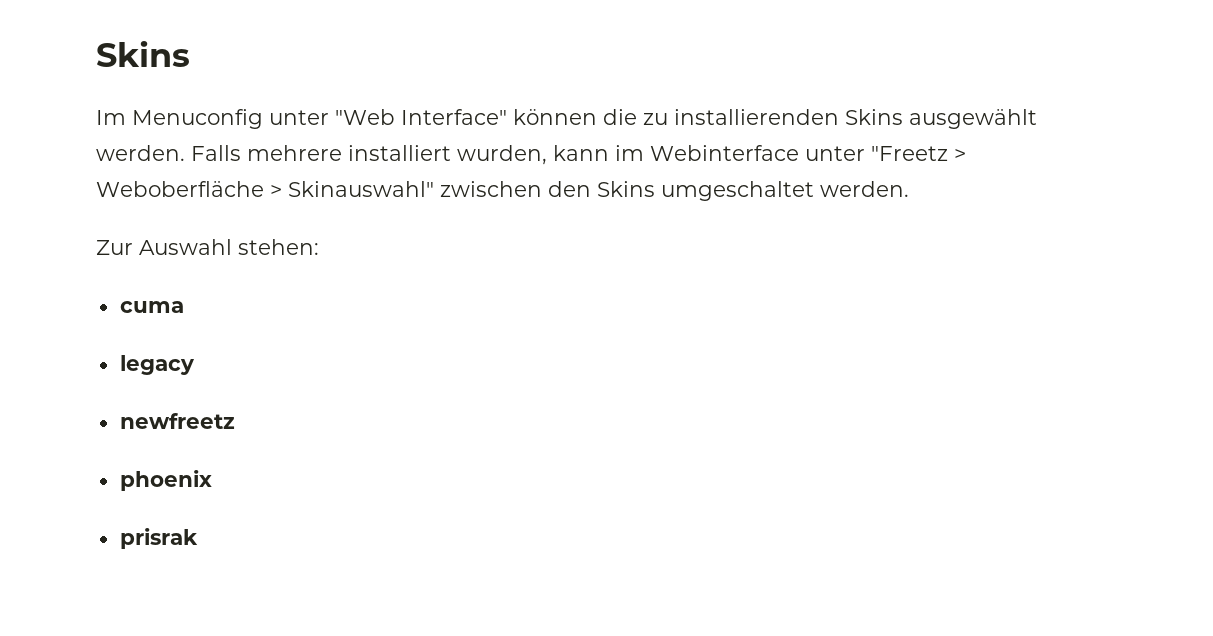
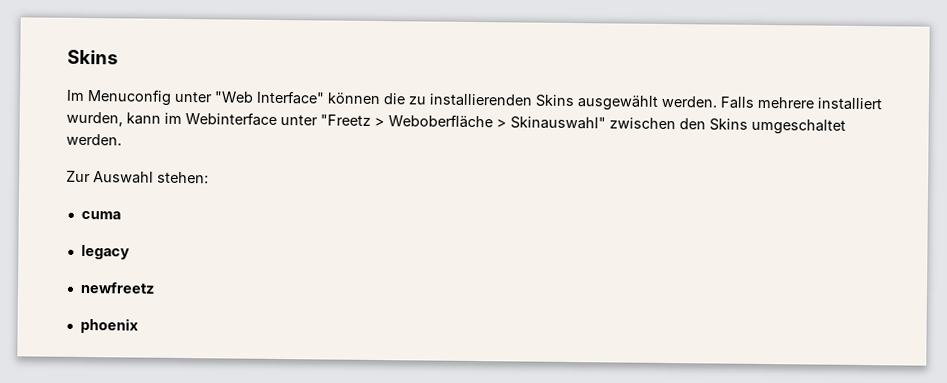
[119,528,198,549] // prisrak -> (139, 325) none

